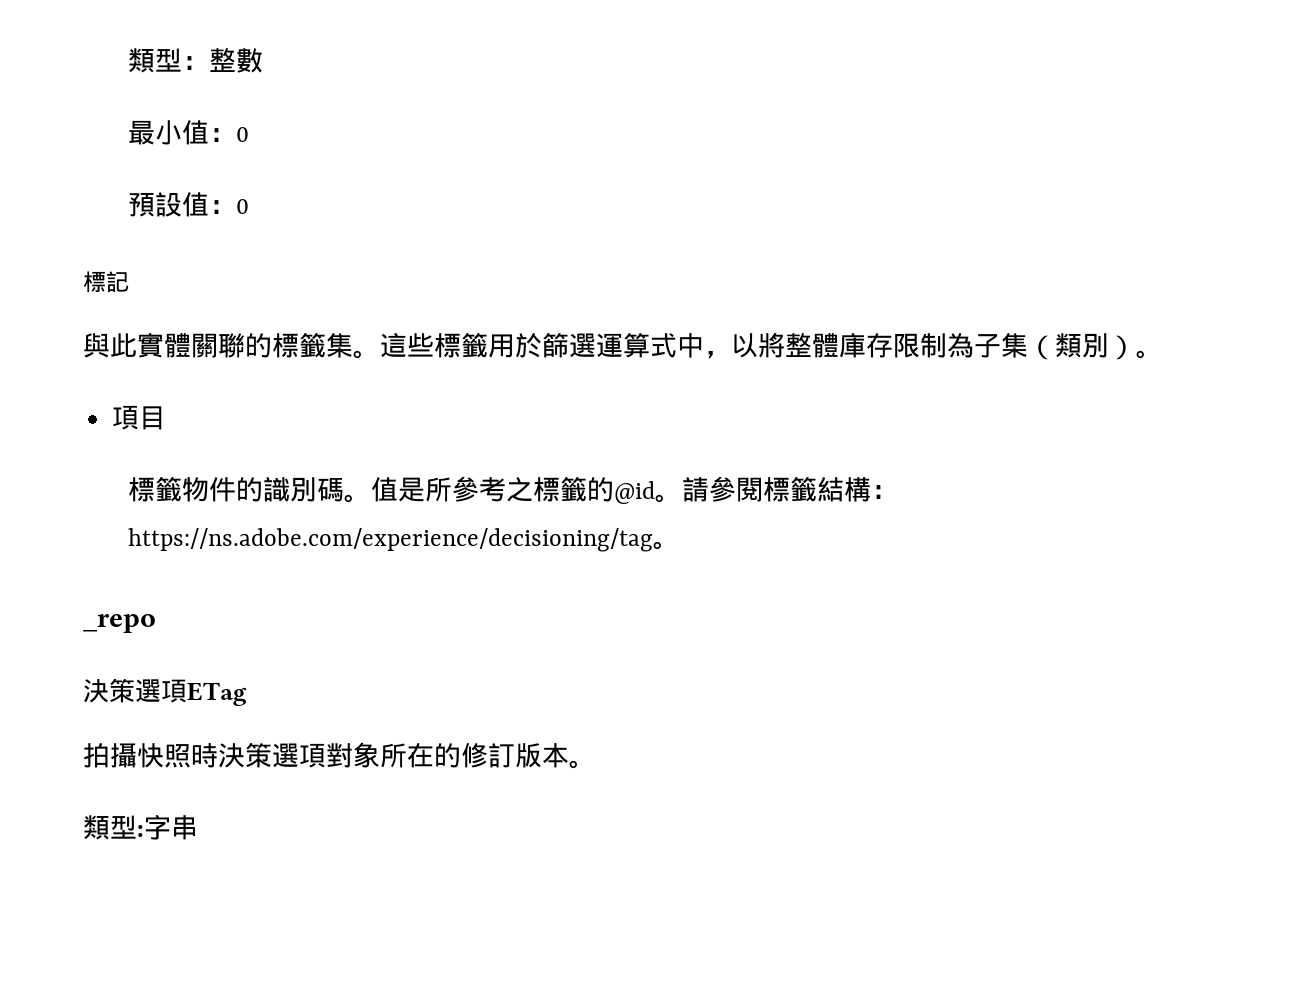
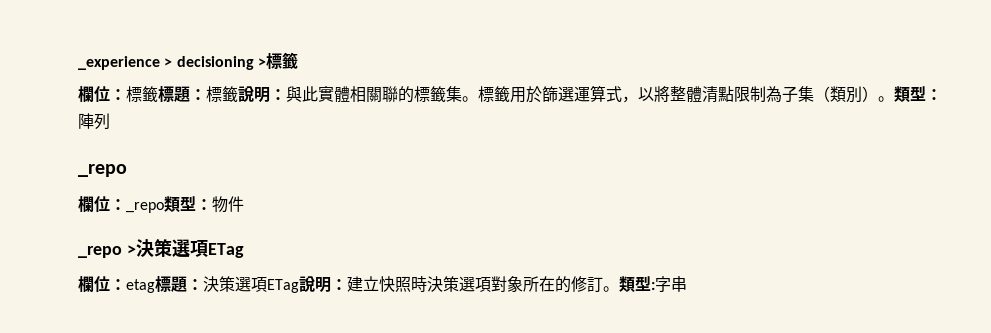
[128,48,264,73] [128,120,250,145] [128,192,250,217] [83,271,129,293] 類型：整數 // 最小值：0 // 預設值：0 // 標記 // -> [78,52,298,70] [78,85,286,103] _experience > decisioning >標籤 // 欄位：標籤標題：標籤說明：
(191, 345) none -> [350,86,366,102] 相
[380,332,434,358] 這些 -> (478, 99) none
[677,333,704,358] 中 -> (622, 94) none
[839,333,893,358] 庫存 -> [702,86,734,103] 清點
[112,405,167,430] [128,476,899,504] [128,528,681,552] [83,614,156,633] [83,678,247,706] [83,743,137,768] // 項目 // 標籤物件的識別碼。值是所參考之標籤的@id。請參閱標籤結構：https://ns.adobe.com/experience/decisioning/tag。 // _repo // 決策選項ETag // 拍攝 -> [894,86,942,102] [78,113,110,130] [78,164,127,177] [78,196,244,213] [78,239,244,258] [78,275,379,293] 類型：陣列 // _repo // 欄位：_repo類型：物件 // _repo >決策選項ETag // 欄位：etag標題：決策選項ETag說明：建立
[515,743,596,769] 版本。 // -> [603,286,619,292] 。

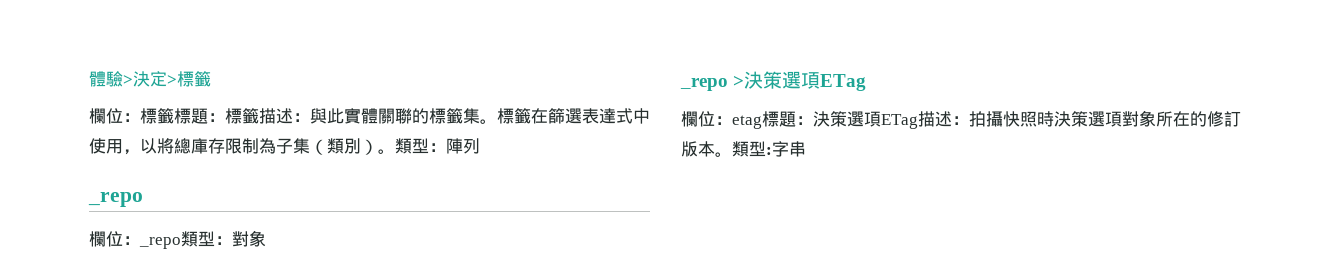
[78,56,254,70] _experience > decisioning -> [89,71,167,87] 體驗>決定
[238,86,270,103] 說明 -> [259,108,293,124] 描述
[350,86,366,102] 相 -> (378, 116) none
[510,85,734,103] 用於篩選運算式，以將整體清點 -> [531,108,650,124] [89,138,225,155] 在篩選表達式中使用，以將總庫存
[212,196,244,213] 物件 -> [232,230,266,247] 對象
[299,276,379,293] 說明：建立 -> [918,111,1003,127] 描述：拍攝
(603, 284) none -> [681,141,715,157] 版本

